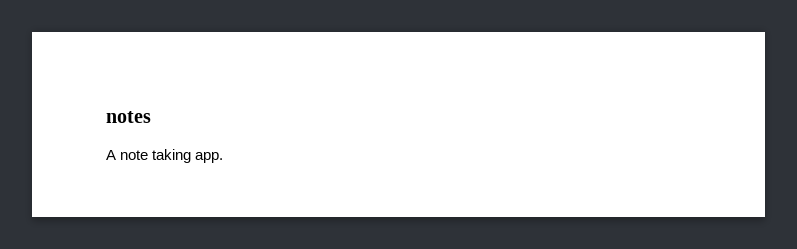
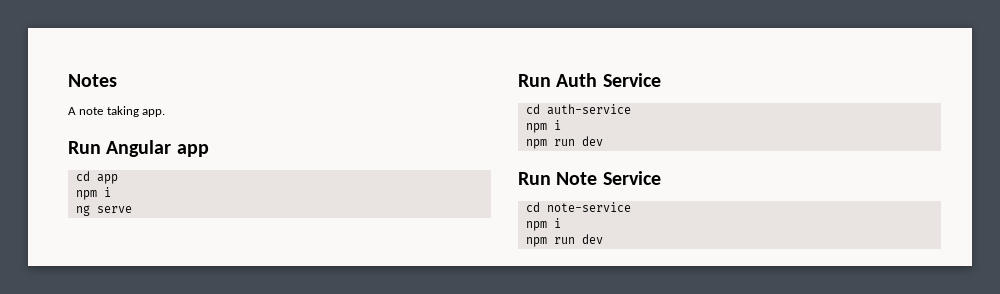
[106,111,151,123] notes -> [68,74,117,87] Notes
(224, 157) none -> [68,140,209,157] [75,171,118,184] [75,187,111,200] [75,205,132,216] [518,73,661,87] [525,104,631,115] [525,120,561,133] [525,136,603,149] [518,171,661,185] [525,202,631,212] [525,218,561,231] [525,234,603,247] // Run Angular app // cd app // npm i // ng serve // Run Auth Service // cd auth-service // npm i // npm run dev // Run Note Service // cd note-service // npm i // npm run dev

